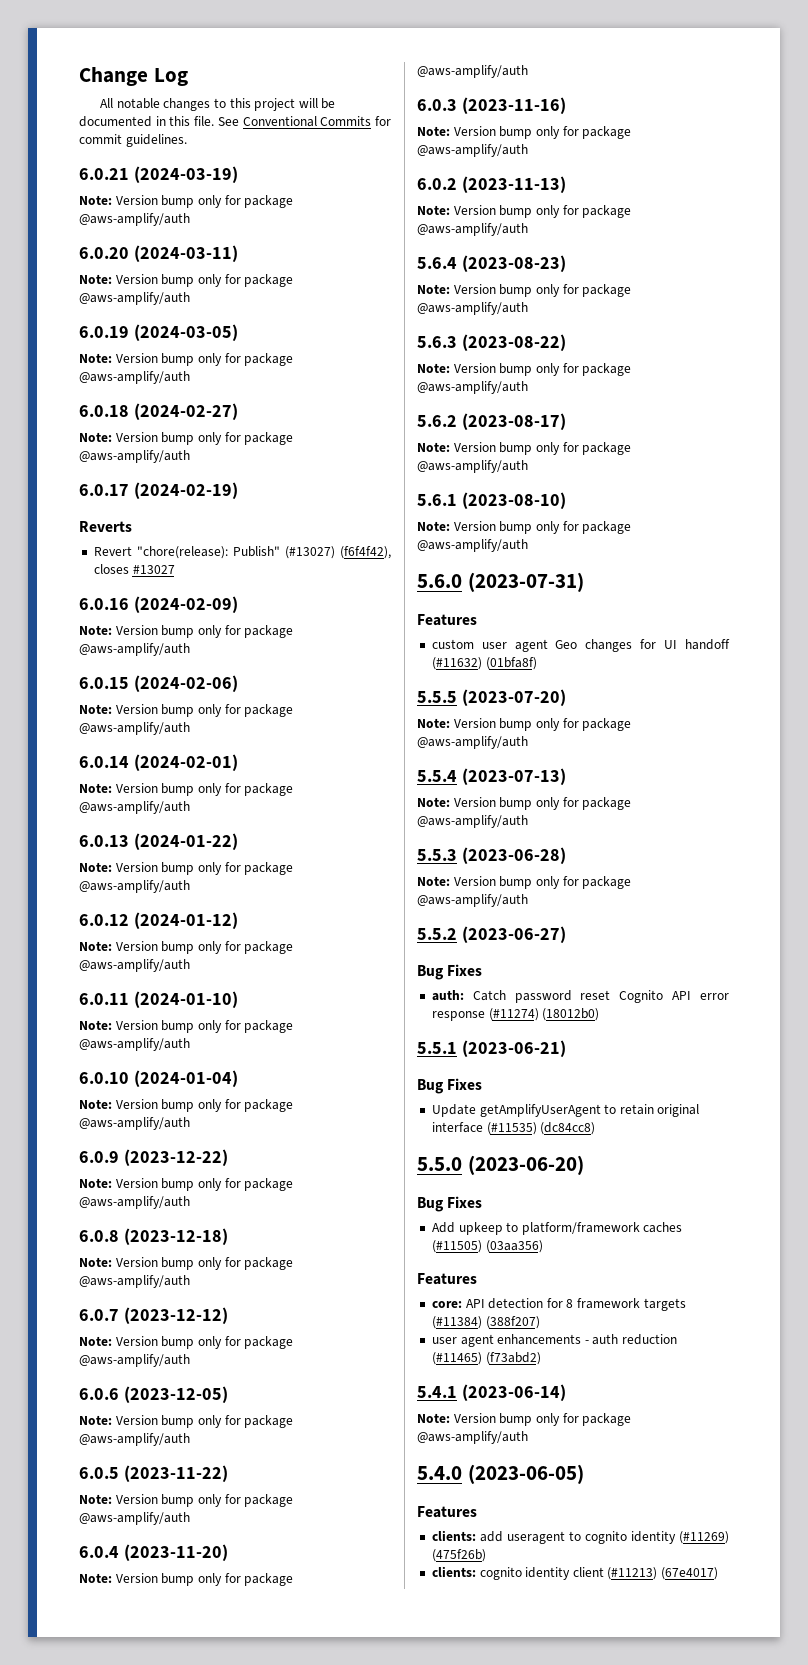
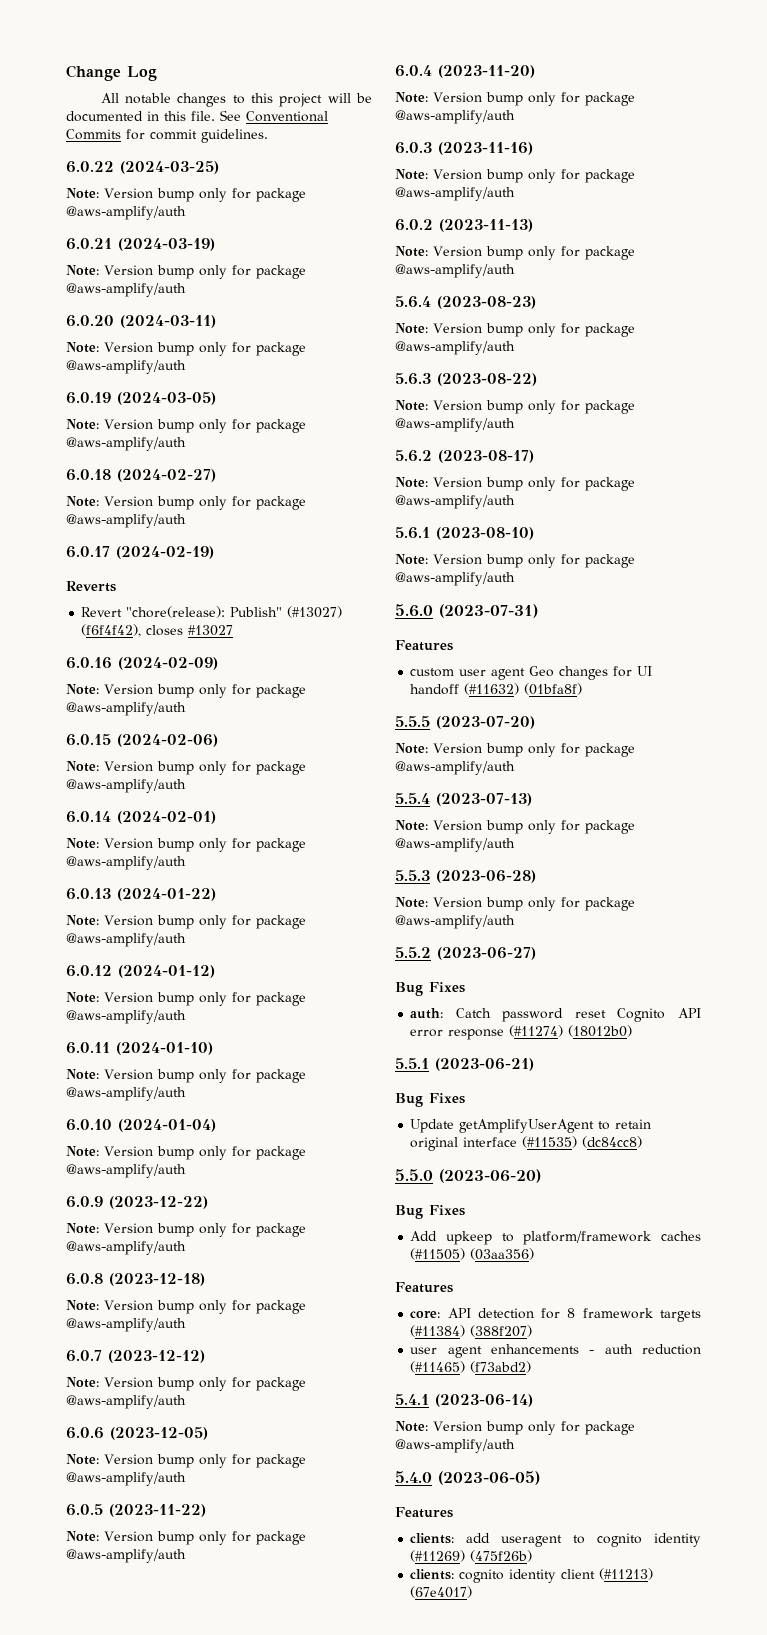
(187, 140) none -> [66,161,219,174] [66,188,306,202] [66,206,186,220] // 6.0.22 (2024-03-25) // Note: Version bump only for package @aws-amplify/auth

